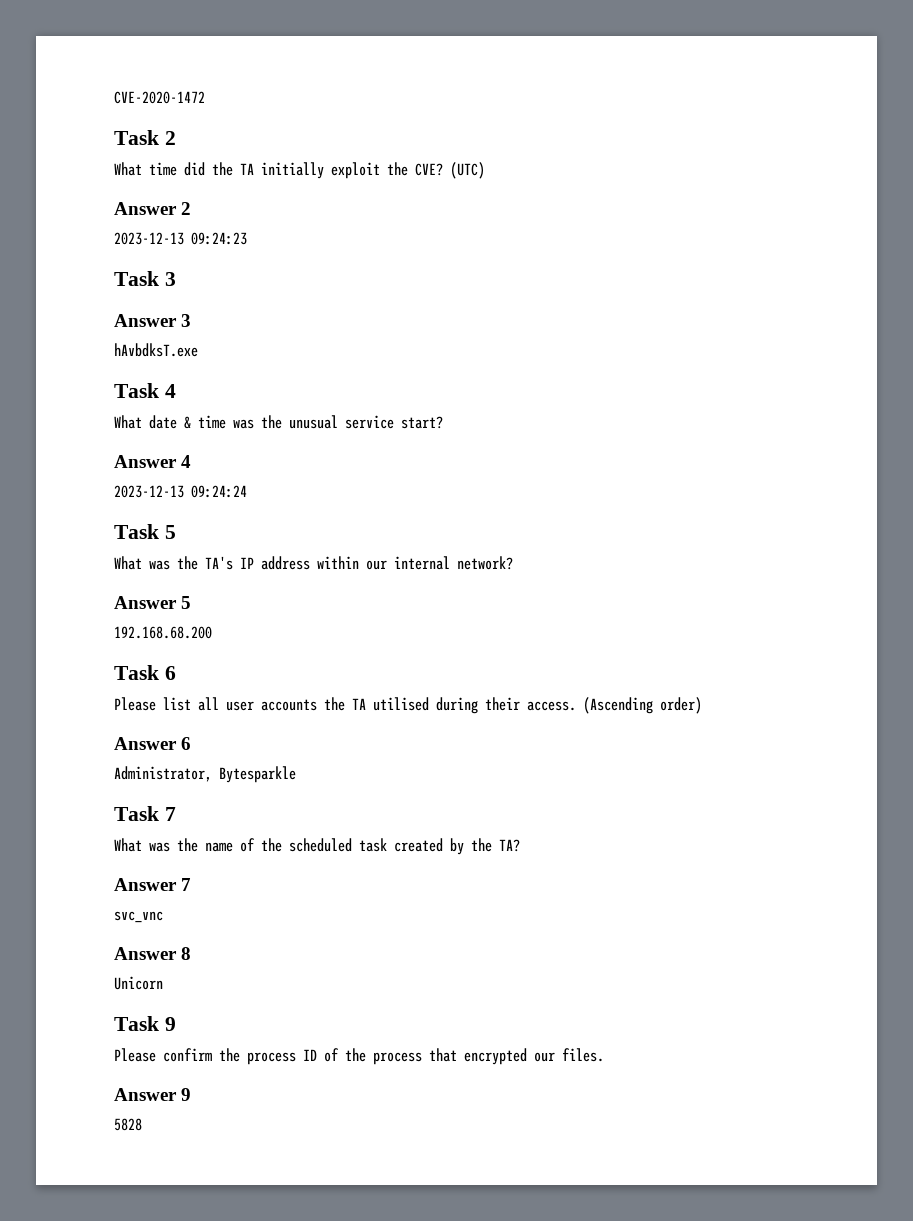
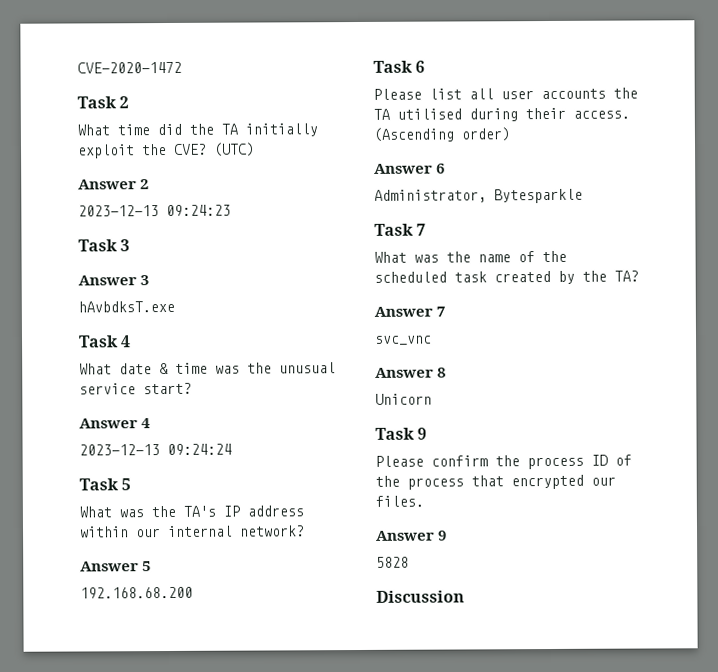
(142, 1124) none -> [376,590,465,603] // Discussion

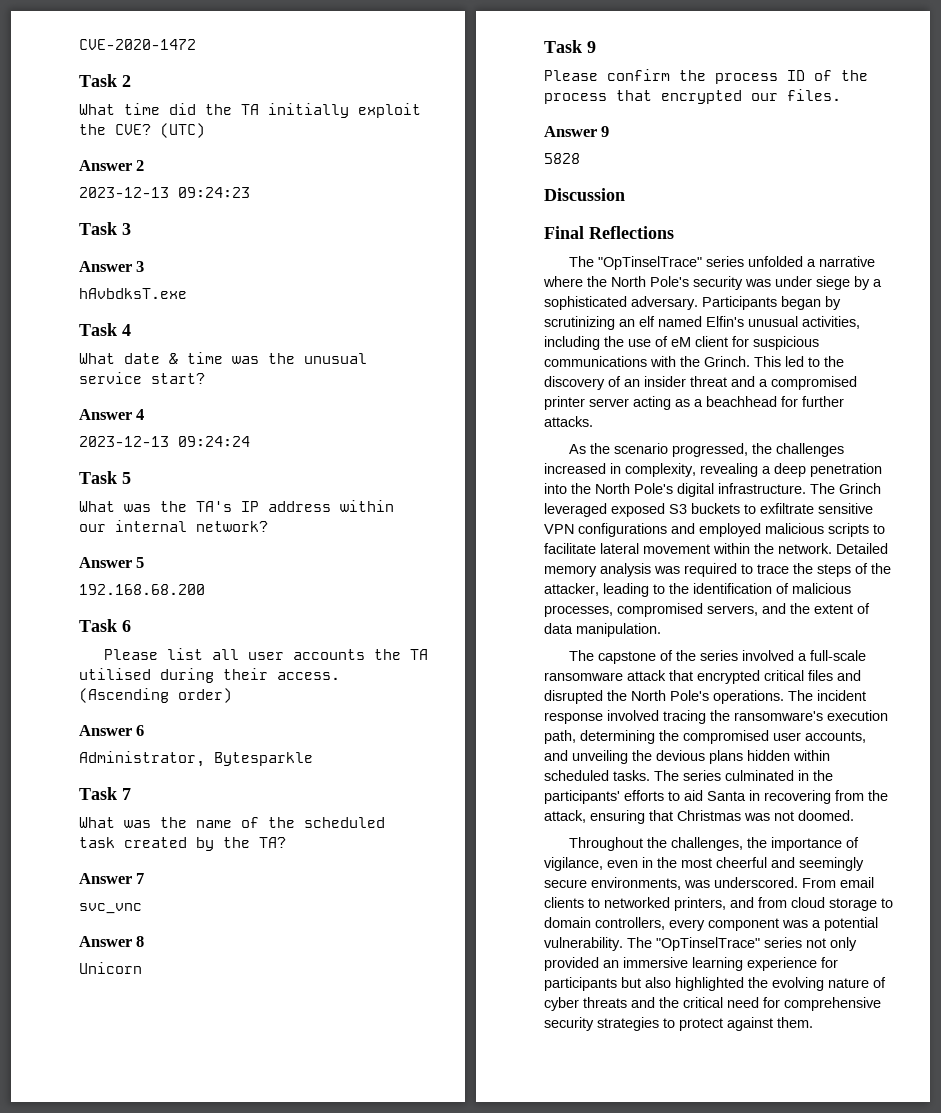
(465, 596) none -> [544,226,674,239] [568,256,875,270] [543,276,882,290] [544,296,841,310] [544,316,860,330] [544,336,819,350] [544,356,844,367] [544,376,857,390] [544,396,844,410] [544,416,593,427] [568,443,844,457] [544,463,882,477] [544,483,881,497] [544,503,873,517] [544,523,885,537] [544,543,888,554] [544,563,891,577] [544,583,851,597] [544,603,870,617] [544,623,661,637] [568,650,866,664] [544,670,861,684] [544,690,866,704] [544,710,888,724] [544,730,866,744] [544,750,830,764] [544,770,833,781] [544,790,888,804] [544,810,854,824] [568,837,859,851] [544,857,864,871] [544,877,874,890] [544,897,893,911] [544,917,878,931] [544,937,857,951] [544,957,838,971] [544,977,886,991] [544,997,881,1011] [544,1017,813,1031] // Final Reflections // The "OpTinselTrace" series unfolded a narrative where the North Pole's security was under siege by a sophisticated adversary. Participants began by scrutinizing an elf named Elfin's unusual activities, including the use of eM client for suspicious communications with the Grinch. This led to the discovery of an insider threat and a compromised printer server acting as a beachhead for further attacks. // As the scenario progressed, the challenges increased in complexity, revealing a deep penetration into the North Pole's digital infrastructure. The Grinch leveraged exposed S3 buckets to exfiltrate sensitive VPN configurations and employed malicious scripts to facilitate lateral movement within the network. Detailed memory analysis was required to trace the steps of the attacker, leading to the identification of malicious processes, compromised servers, and the extent of data manipulation. // The capstone of the series involved a full-scale ransomware attack that encrypted critical files and disrupted the North Pole's operations. The incident response involved tracing the ransomware's execution path, determining the compromised user accounts, and unveiling the devious plans hidden within scheduled tasks. The series culminated in the participants' efforts to aid Santa in recovering from the attack, ensuring that Christmas was not doomed. // Throughout the challenges, the importance of vigilance, even in the most cheerful and seemingly secure environments, was underscored. From email clients to networked printers, and from cloud storage to domain controllers, every component was a potential vulnerability. The "OpTinselTrace" series not only provided an immersive learning experience for participants but also highlighted the evolving nature of cyber threats and the critical need for comprehensive security strategies to protect against them.

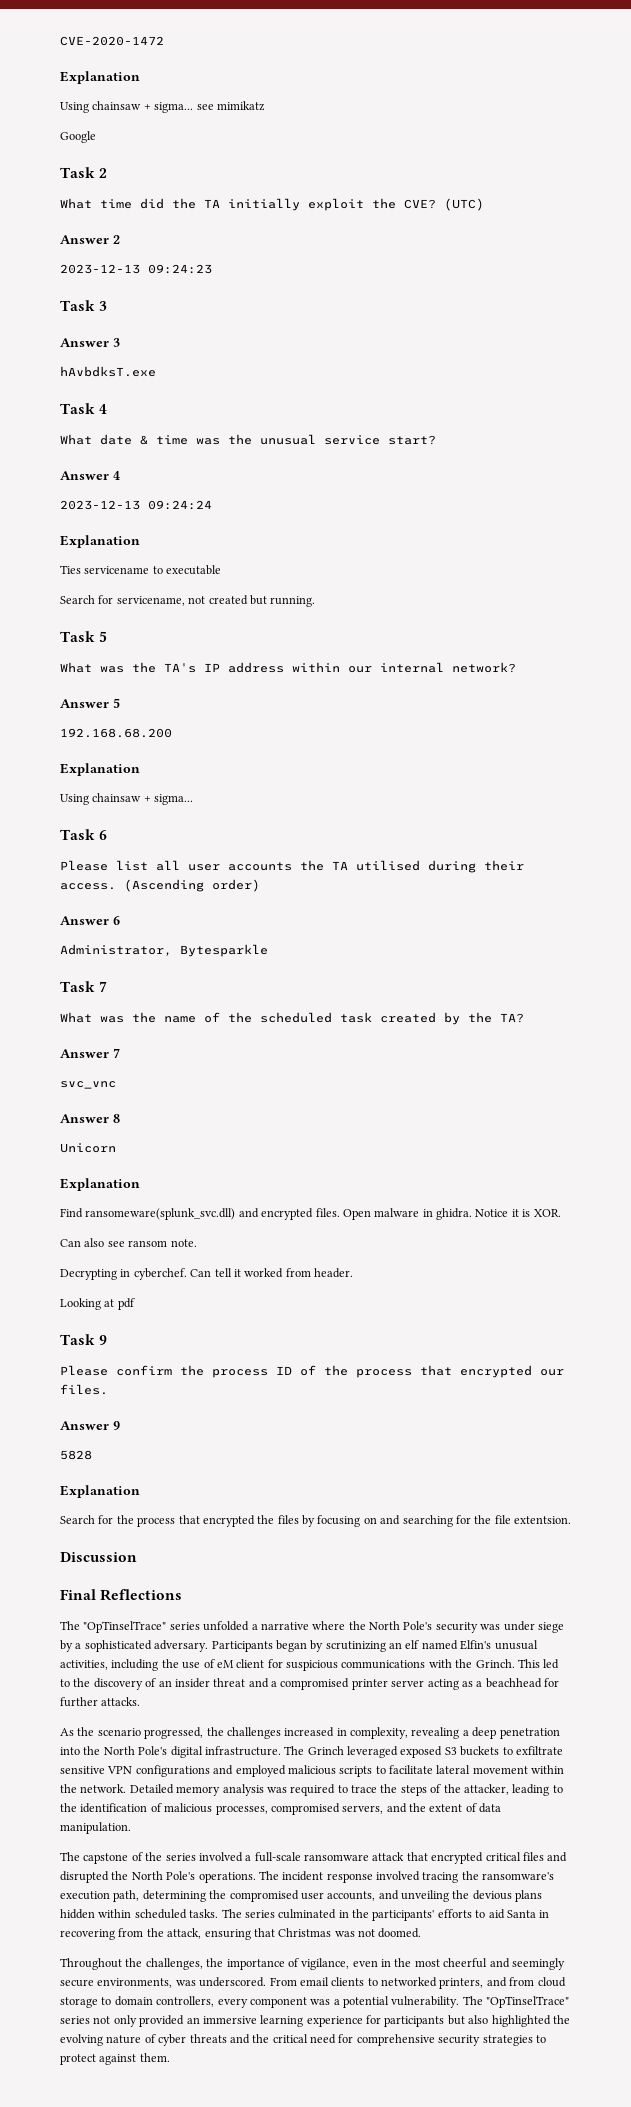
(196, 44) none -> [60,71,140,84] [60,101,265,113] [60,131,96,143] // Explanation // Using chainsaw + sigma... see mimikatz // Google
(250, 441) none -> [60,535,140,548] [60,565,222,575] [60,595,316,607] // Explanation // Ties servicename to executable // Search for servicename, not created but running.
(205, 589) none -> [60,763,140,776] [60,793,194,805] // Explanation // Using chainsaw + sigma...
(142, 968) none -> [60,1178,140,1191] [60,1208,561,1220] [60,1238,197,1247] [60,1268,353,1280] [60,1298,135,1310] // Explanation // Find ransomeware(splunk_svc.dll) and encrypted files. Open malware in ghidra. Notice it is XOR. // Can also see ransom note. // Decrypting in cyberchef. Can tell it worked from header. // Looking at pdf
(580, 158) none -> [60,1485,140,1498] [60,1515,571,1527] // Explanation // Search for the process that encrypted the files by focusing on and searching for the file extentsion.

